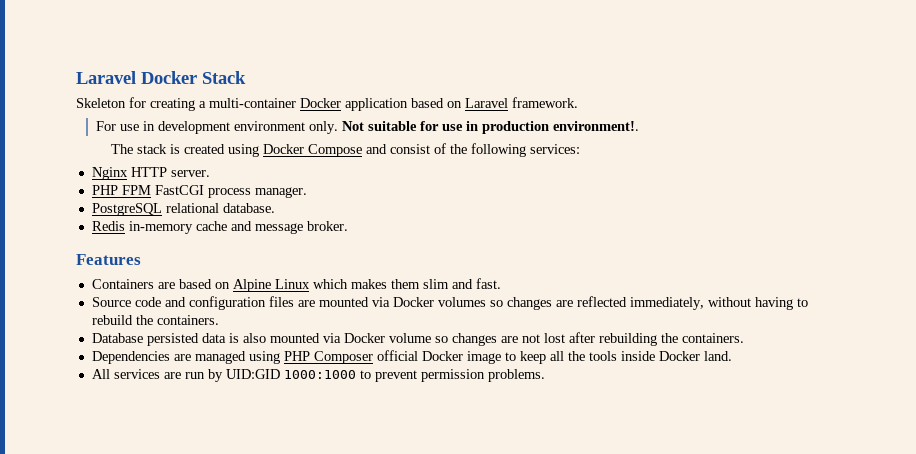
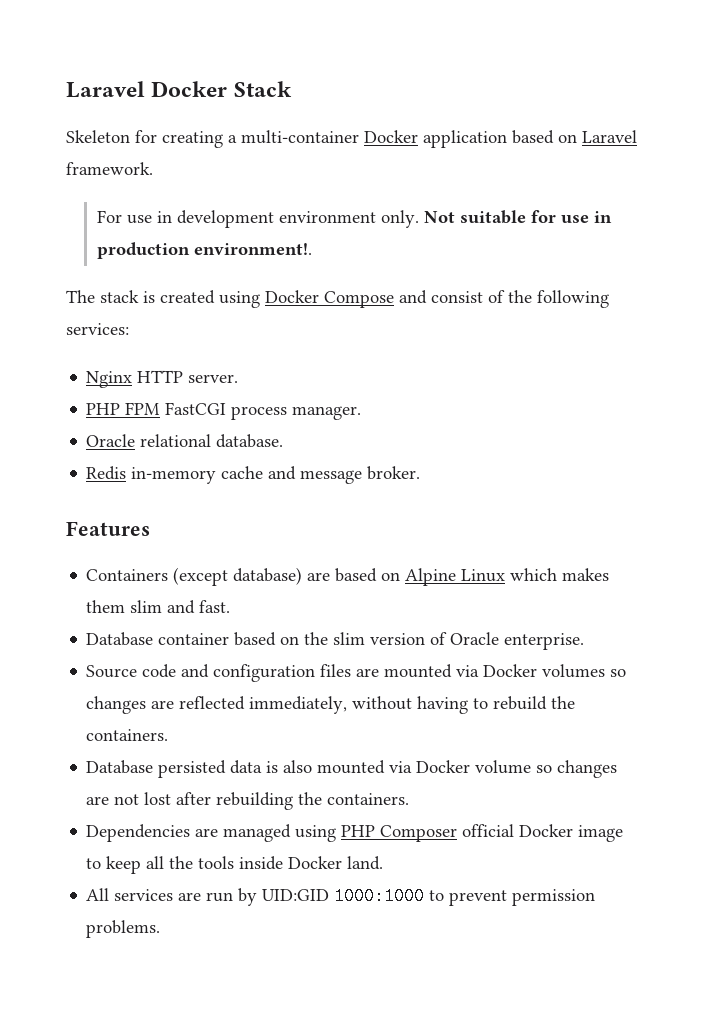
[91,203,162,216] PostgreSQL -> [86,434,136,447] Oracle
(154, 284) none -> [173,567,303,586] (except database)
(501, 283) none -> [86,632,585,650] // Database container based on the slim version of Oracle enterprise.

